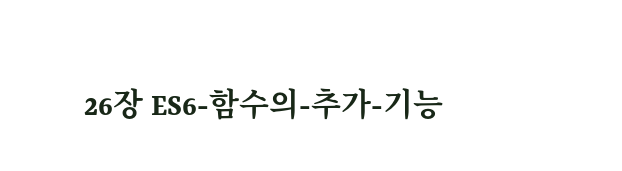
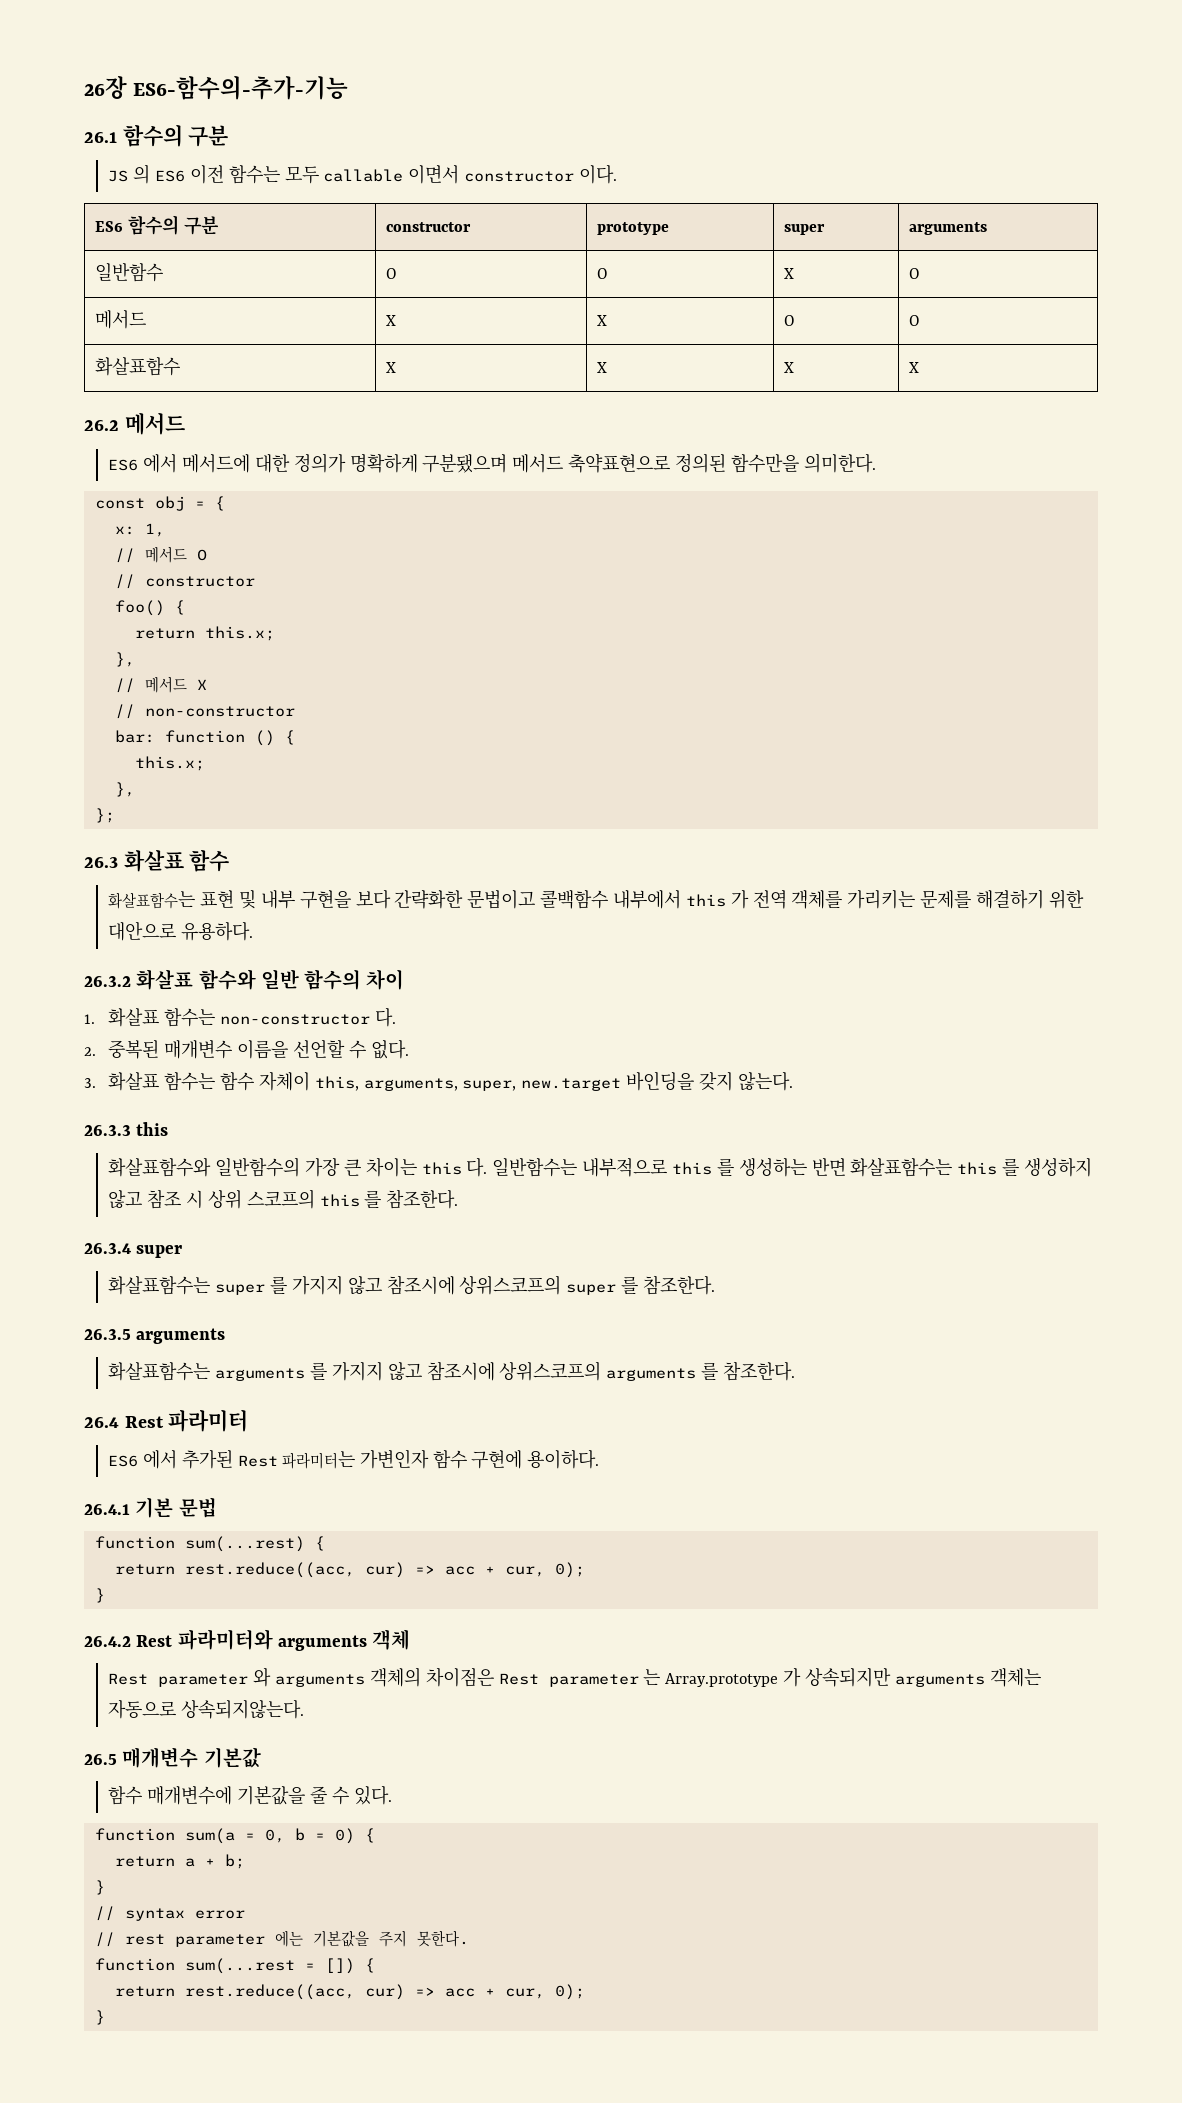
(444, 104) none -> [84,124,229,147] [108,164,617,184] [95,215,220,235] [386,222,472,232] [597,222,670,235] [784,224,826,235] [909,222,988,235] [95,263,164,282] [386,268,398,279] [597,268,609,279] [784,268,795,279] [909,268,921,279] [95,310,147,329] [386,315,397,326] [597,315,608,326] [784,315,796,326] [909,315,921,326] [95,357,181,376] [386,362,397,373] [597,362,608,373] [784,362,795,373] [909,362,920,373] [84,413,185,435] [108,453,876,473] [94,496,225,511] [114,523,165,537] [114,546,207,563] [114,574,255,589] [114,600,185,616] [134,626,275,641] [114,652,135,667] [114,676,207,693] [114,704,295,719] [114,730,295,746] [134,756,205,771] [114,782,135,797] [94,808,115,823] [84,849,230,872] [108,889,1084,909] [108,921,254,941] [84,969,405,990] [84,1007,396,1027] [84,1039,409,1059] [84,1071,793,1091] [84,1122,169,1136] [108,1157,1093,1177] [108,1189,459,1209] [84,1243,183,1258] [108,1275,715,1295] [84,1328,226,1344] [108,1361,795,1381] [84,1409,249,1432] [108,1449,600,1469] [84,1497,217,1518] [94,1536,325,1552] [114,1562,585,1578] [94,1588,105,1603] [84,1629,411,1651] [108,1667,1041,1687] [108,1699,305,1719] [84,1747,261,1768] [108,1785,392,1805] [94,1828,375,1844] [114,1854,245,1869] [94,1880,105,1895] [94,1906,245,1921] [94,1930,469,1947] [94,1958,375,1974] [114,1984,585,2000] [94,2010,105,2025] // 26.1 함수의 구분 // JS 의 ES6 이전 함수는 모두 callable 이면서 constructor 이다. // ES6 함수의 구분 | constructor | prototype | super | arguments // 일반함수 | O | O | X | O // 메서드 | X | X | O | O // 화살표함수 | X | X | X | X // 26.2 메서드 // ES6 에서 메서드에 대한 정의가 명확하게 구분됐으며 메서드 축약표현으로 정의된 함수만을 의미한다. // const obj = { // x: 1, // // 메서드 O // // constructor // foo() { // return this.x; // }, // // 메서드 X // // non-constructor // bar: function () { // this.x; // }, // }; // 26.3 화살표 함수 // 화살표함수는 표현 및 내부 구현을 보다 간략화한 문법이고 콜백함수 내부에서 this 가 전역 객체를 가리키는 문제를 해결하기 위한 대안으로 유용하다. // 26.3.2 화살표 함수와 일반 함수의 차이 // 1. 화살표 함수는 non-constructor 다. // 2. 중복된 매개변수 이름을 선언할 수 없다. // 3. 화살표 함수는 함수 자체이 this, arguments, super, new.target 바인딩을 갖지 않는다. // 26.3.3 this // 화살표함수와 일반함수의 가장 큰 차이는 this 다. 일반함수는 내부적으로 this 를 생성하는 반면 화살표함수는 this 를 생성하지 않고 참조 시 상위 스코프의 this 를 참조한다. // 26.3.4 super // 화살표함수는 super 를 가지지 않고 참조시에 상위스코프의 super 를 참조한다. // 26.3.5 arguments // 화살표함수는 arguments 를 가지지 않고 참조시에 상위스코프의 arguments 를 참조한다. // 26.4 Rest 파라미터 // ES6 에서 추가된 Rest 파라미터는 가변인자 함수 구현에 용이하다. // 26.4.1 기본 문법 // function sum(...rest) { // return rest.reduce((acc, cur) => acc + cur, 0); // } // 26.4.2 Rest 파라미터와 arguments 객체 // Rest parameter 와 arguments 객체의 차이점은 Rest parameter 는 Array.prototype 가 상속되지만 arguments 객체는 자동으로 상속되지않는다. // 26.5 매개변수 기본값 // 함수 매개변수에 기본값을 줄 수 있다. // function sum(a = 0, b = 0) { // return a + b; // } // // syntax error // // rest parameter 에는 기본값을 주지 못한다. // function sum(...rest = []) { // return rest.reduce((acc, cur) => acc + cur, 0); // }

